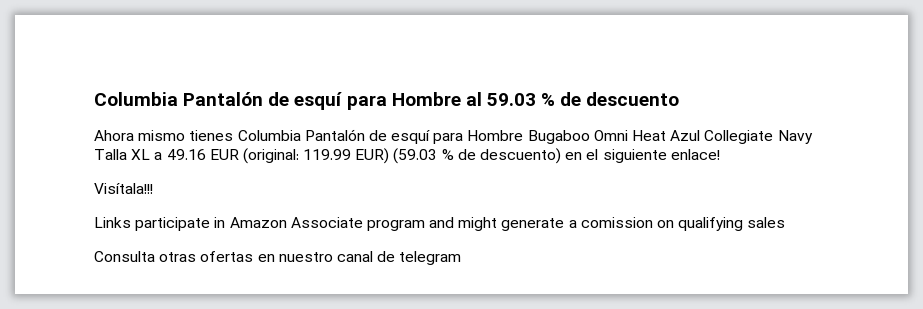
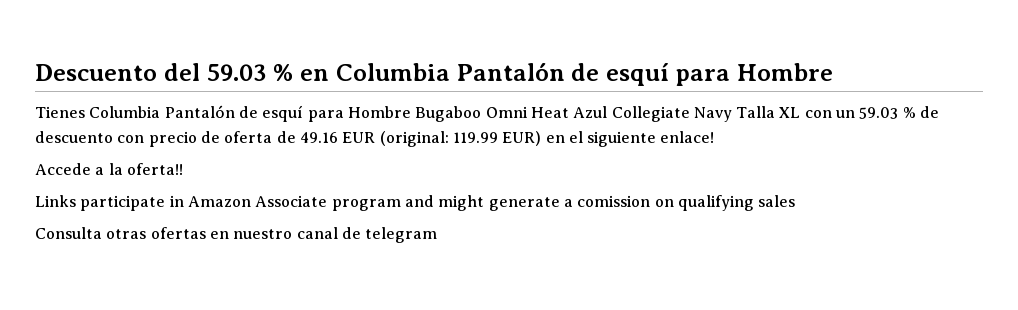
[94,92,680,110] [94,130,234,141] Columbia Pantalón de esquí para Hombre al 59.03 % de descuento // Ahora mismo tienes -> [35,62,833,86] [35,106,85,118] Descuento del 59.03 % en Columbia Pantalón de esquí para Hombre // Tienes
[154,152,163,160] a -> [804,106,940,119] [35,131,296,147] con un 59.03 % de descuento con precio de oferta de
[393,148,562,164] (59.03 % de descuento) -> (542, 138) none
[94,183,153,194] Visítala!!! -> [35,163,183,175] Accede a la oferta!!

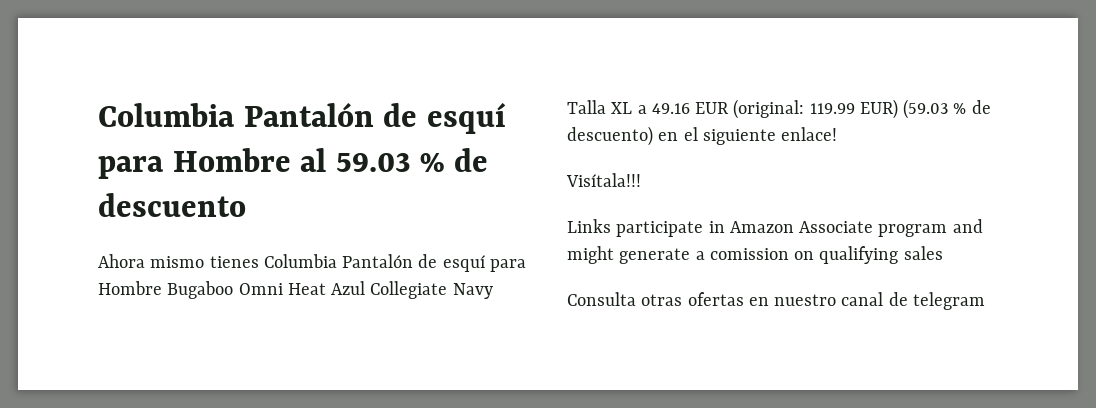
[35,62,833,86] [35,106,85,118] Descuento del 59.03 % en Columbia Pantalón de esquí para Hombre // Tienes -> [98,102,506,134] [98,148,488,179] [98,193,246,217] [98,254,259,268] Columbia Pantalón de esquí para Hombre al 59.03 % de descuento // Ahora mismo tienes
[804,106,940,119] [35,131,296,147] con un 59.03 % de descuento con precio de oferta de -> [637,105,647,114] a
(542, 138) none -> [903,99,991,119] [567,126,653,146] (59.03 % de descuento)
[35,163,183,175] Accede a la oferta!! -> [566,173,641,187] Visítala!!!

